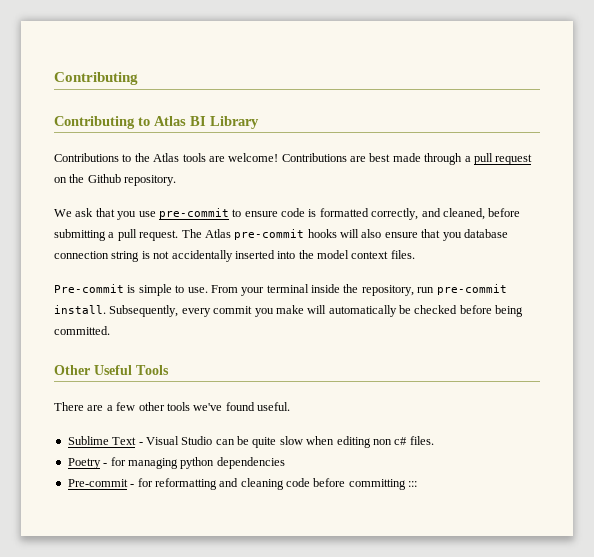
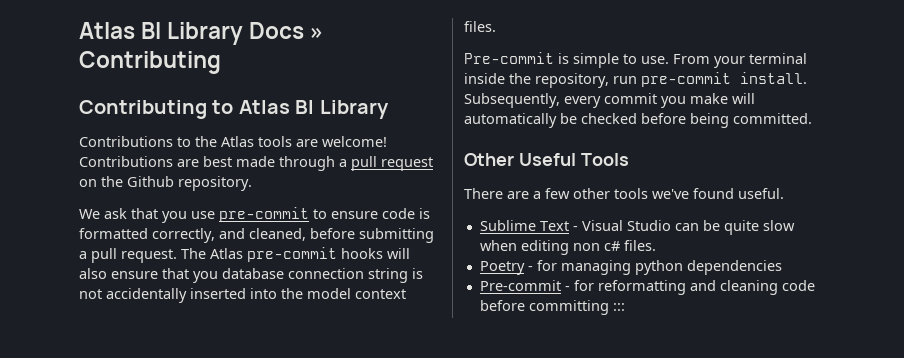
(54, 78) none -> [79,22,324,45] Atlas BI Library Docs »

